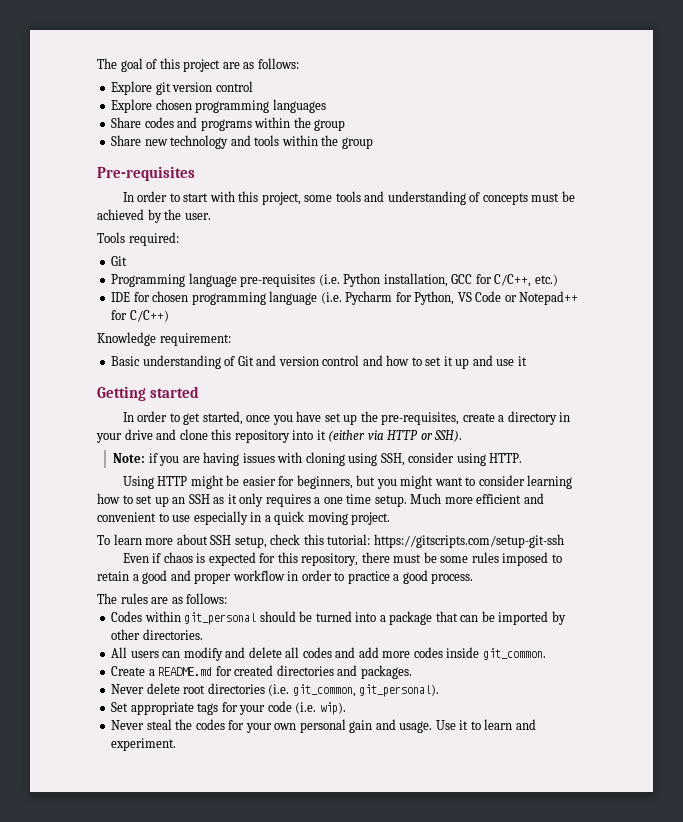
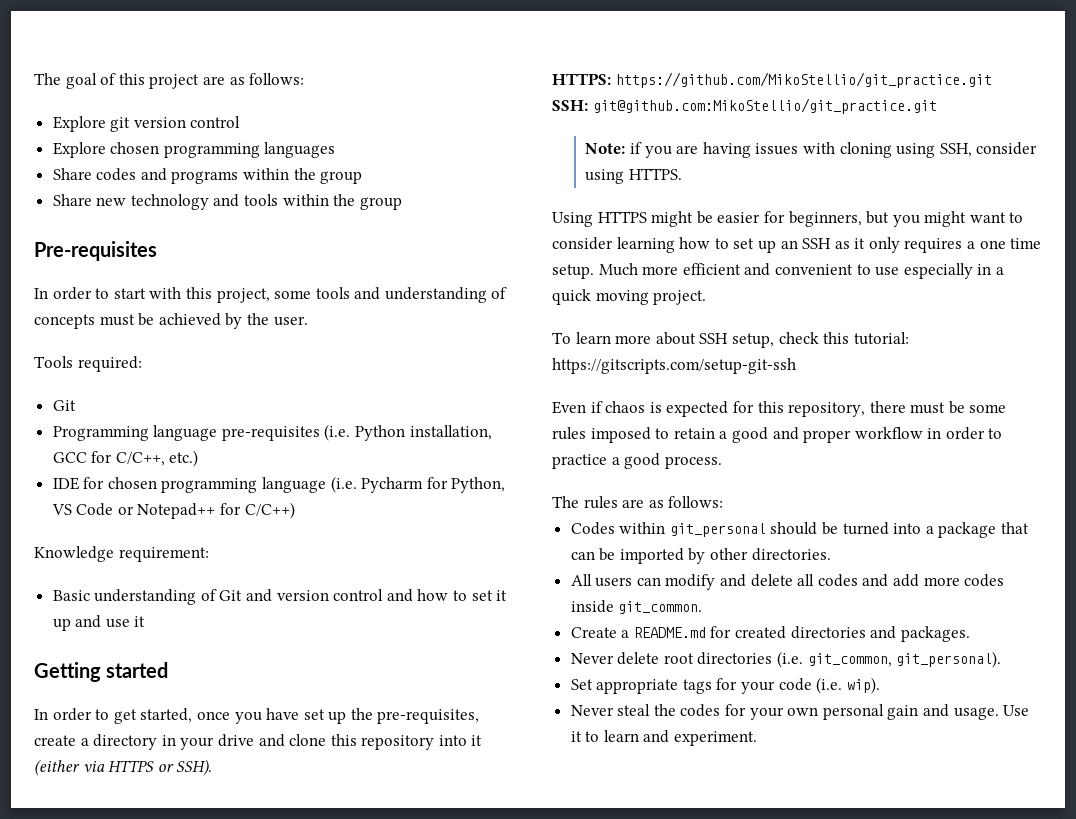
[387,430,419,440] HTTP -> [108,760,155,772] HTTPS
(463, 436) none -> [552,72,992,88] [552,98,937,114] // HTTPS: https://github.com/MikoStellio/git_practice.git // SSH: git@github.com:MikoStellio/git_practice.git
[489,453,523,463] HTTP. -> [629,168,683,180] HTTPS.
[157,476,188,486] HTTP -> [597,211,647,223] HTTPS

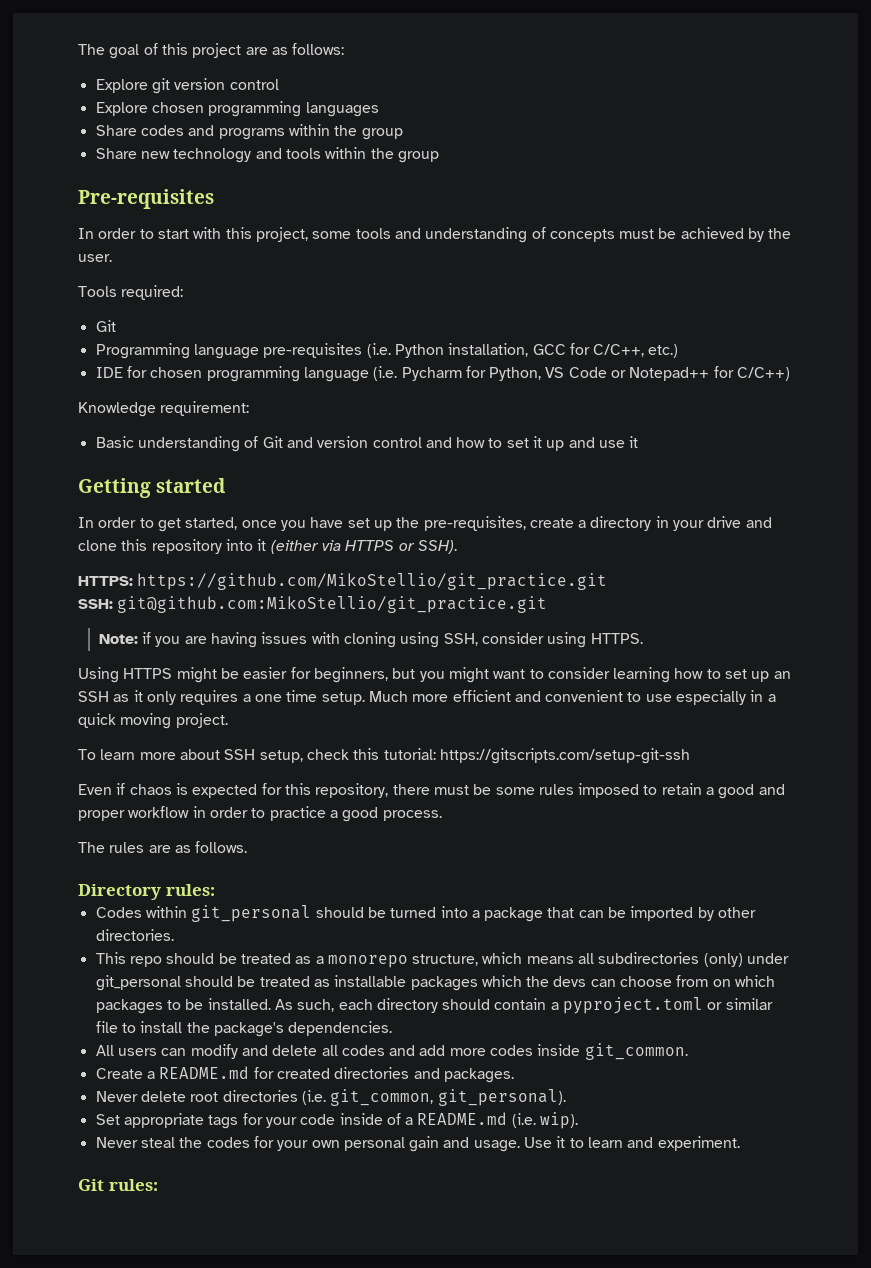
[668,496,724,508] follows: -> [195,841,248,853] [78,884,215,900] follows. // Directory rules:
(831, 554) none -> [95,952,790,968] [95,975,776,991] [95,997,773,1014] [95,1021,393,1037] // This repo should be treated as a monorepo structure, which means all subdirectories (only) under git_personal should be treated as installable packages which the devs can choose from on which packages to be installed. As such, each directory should contain a pyproject.toml or similar file to install the package's dependencies.
(812, 684) none -> [339,1112,508,1125] inside of a README.md
(758, 738) none -> [78,1179,158,1191] // Git rules:

